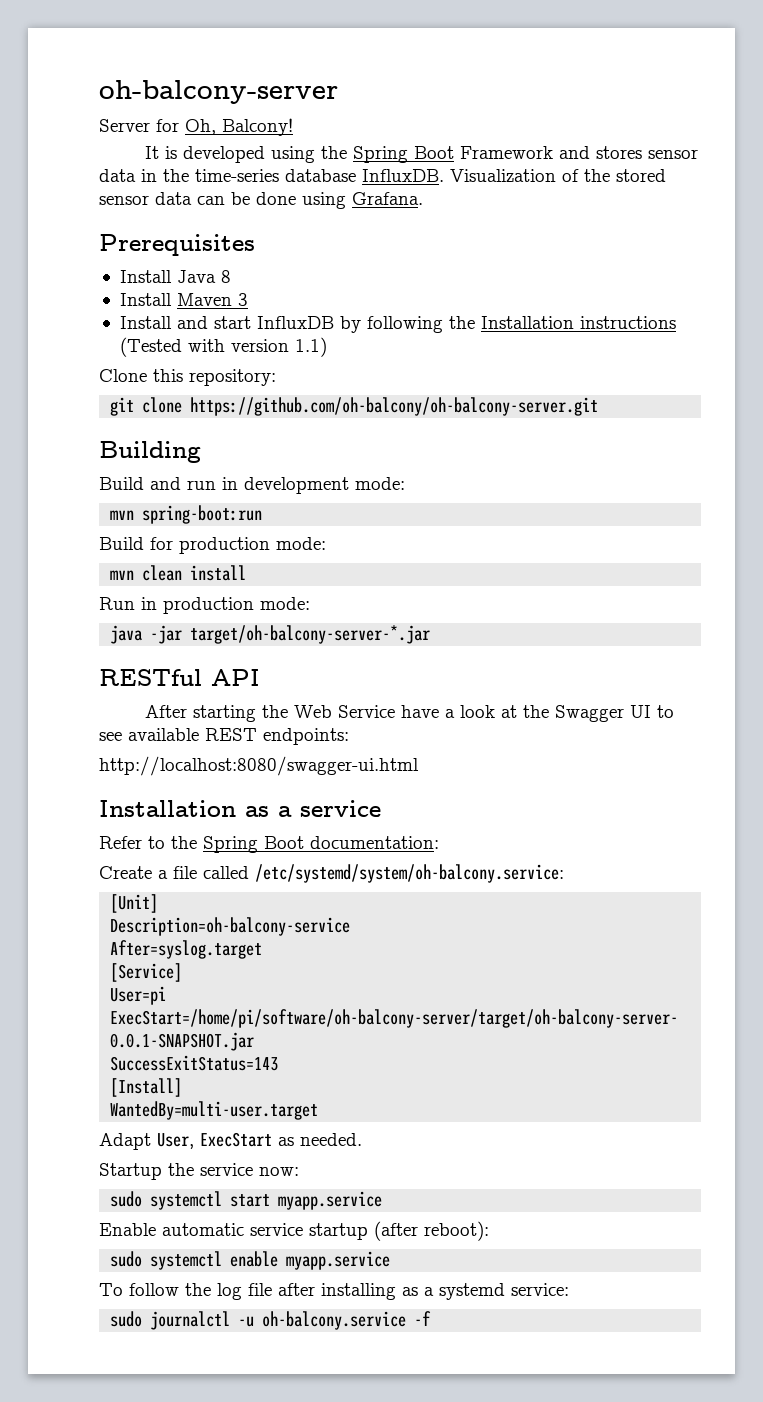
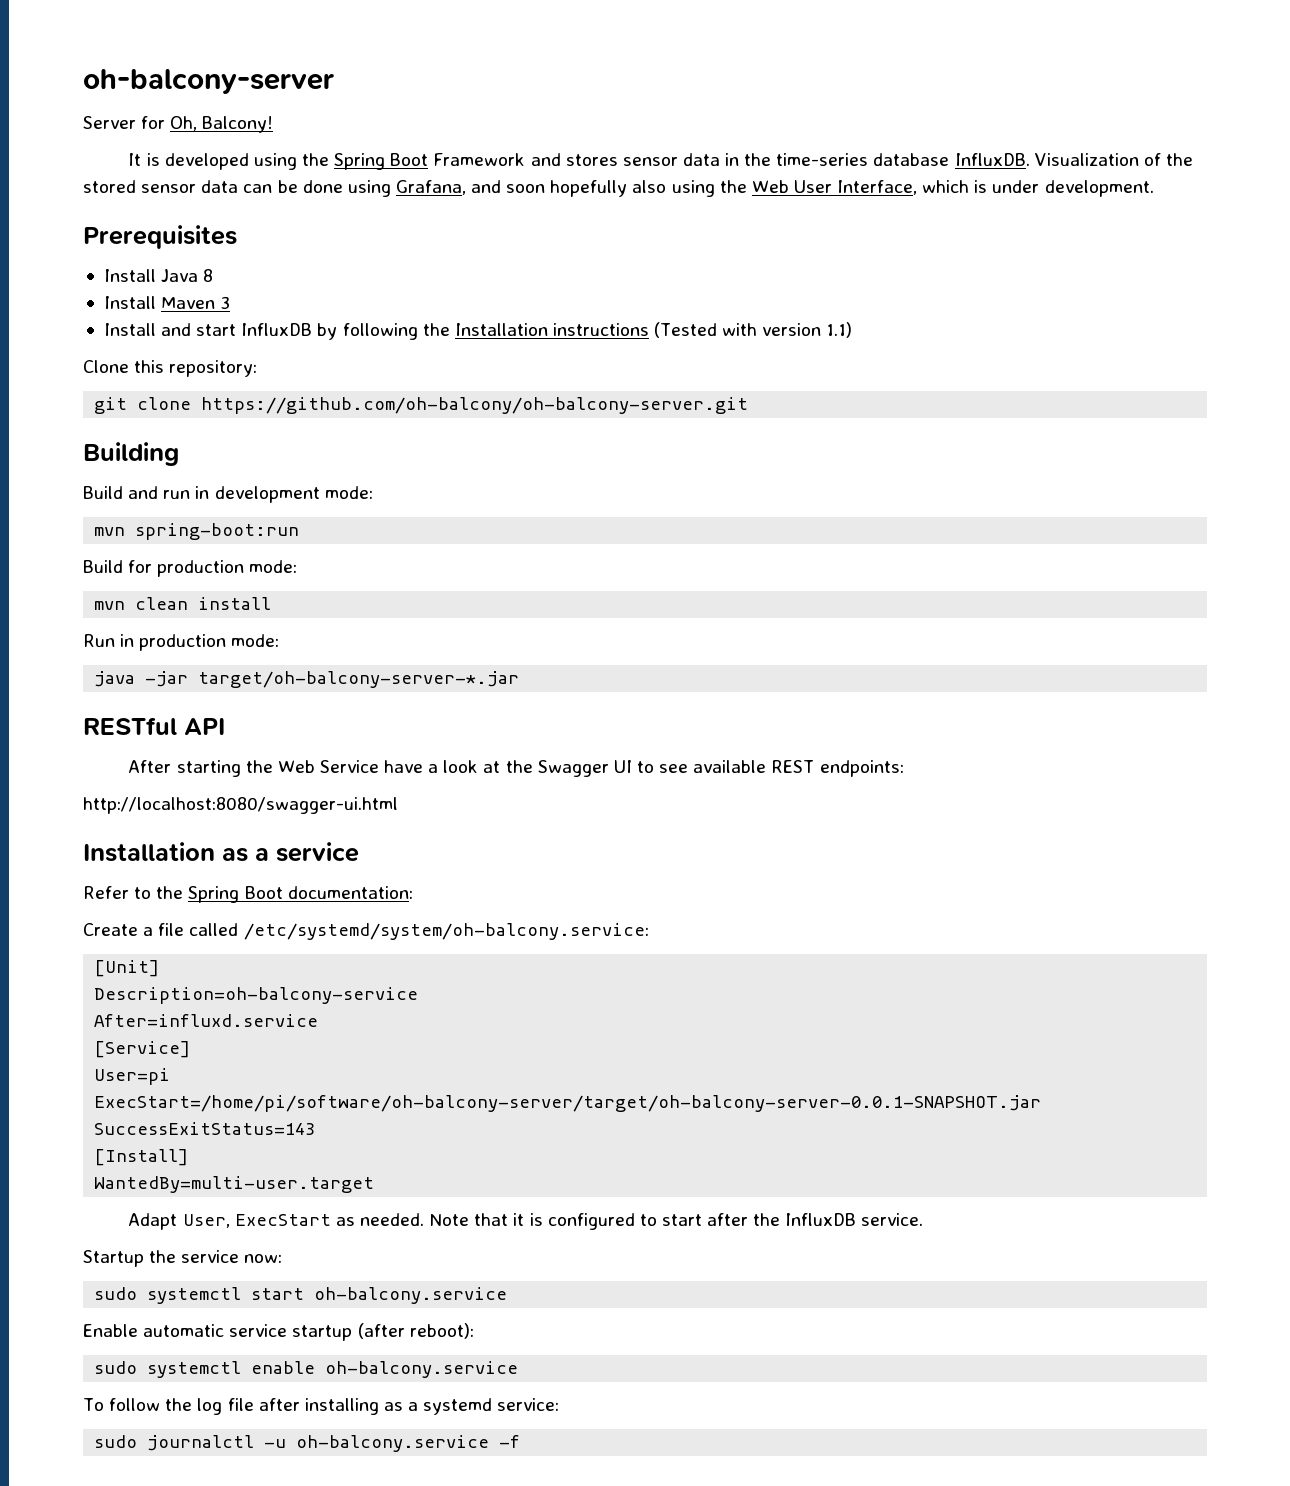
[352,192,423,205] Grafana. -> [395,180,1154,197] Grafana, and soon hopefully also using the Web User Interface, which is under development.
[110,940,263,959] After=syslog.target -> [94,1014,319,1027] After=influxd.service
(362, 1139) none -> [429,1213,924,1230] Note that it is configured to start after the InfluxDB service.
[278,1191,383,1210] myapp.service -> [314,1287,508,1304] oh-balcony.service
[286,1251,391,1270] myapp.service -> [325,1361,519,1378] oh-balcony.service

